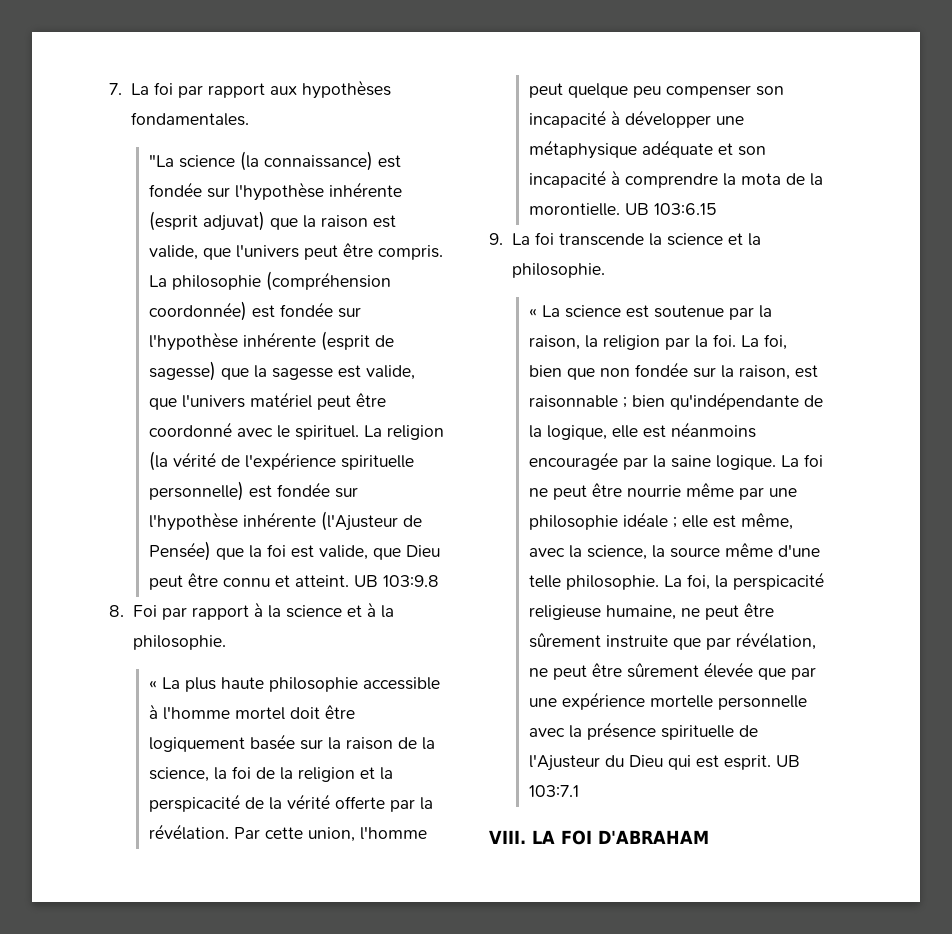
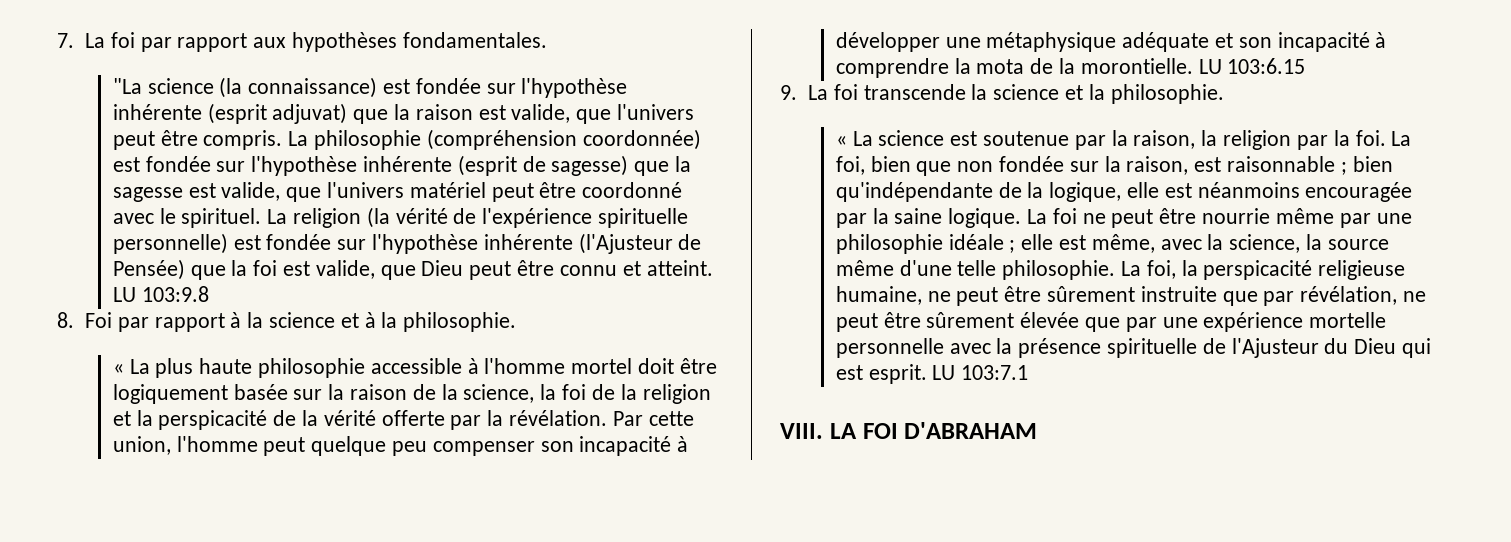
[353,575,378,587] UB -> [112,287,136,302] LU
[624,203,649,215] UB -> [1198,59,1222,74] LU
[775,755,800,767] UB -> [932,365,956,380] LU

